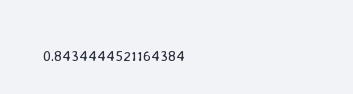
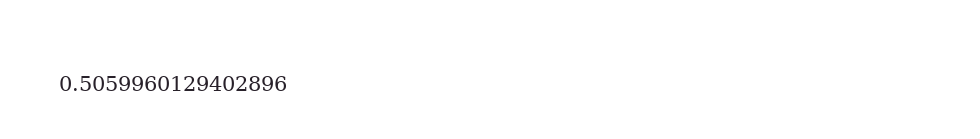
[43,51,185,61] 0.8434444521164384 -> [59,76,287,91] 0.5059960129402896

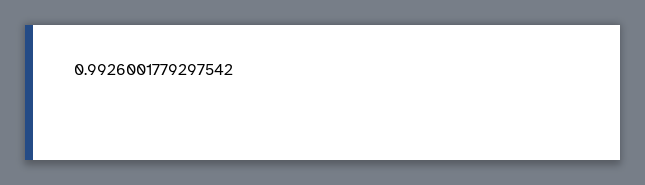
[59,76,287,91] 0.5059960129402896 -> [74,64,233,75] 0.9926001779297542

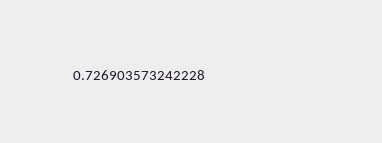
[74,64,233,75] 0.9926001779297542 -> [73,70,205,80] 0.726903573242228

